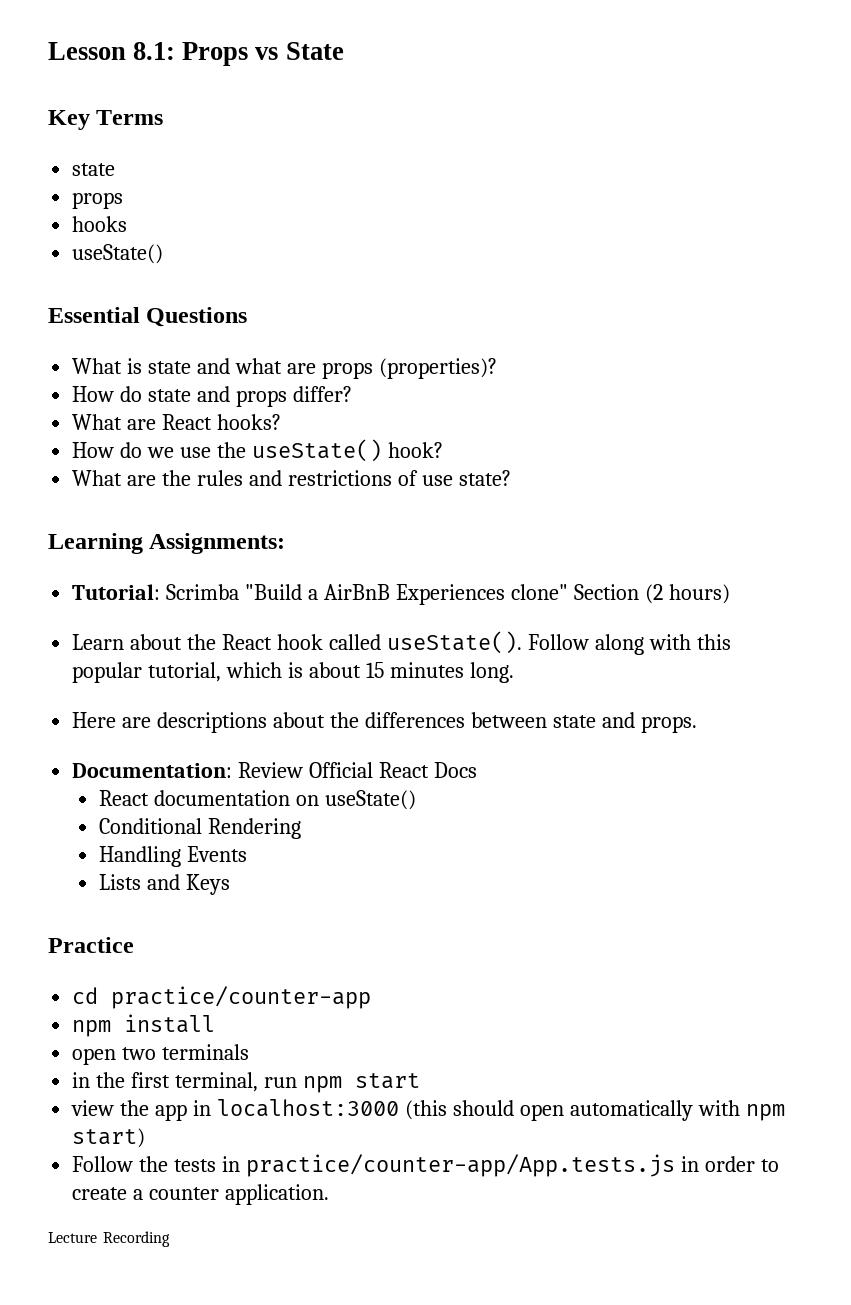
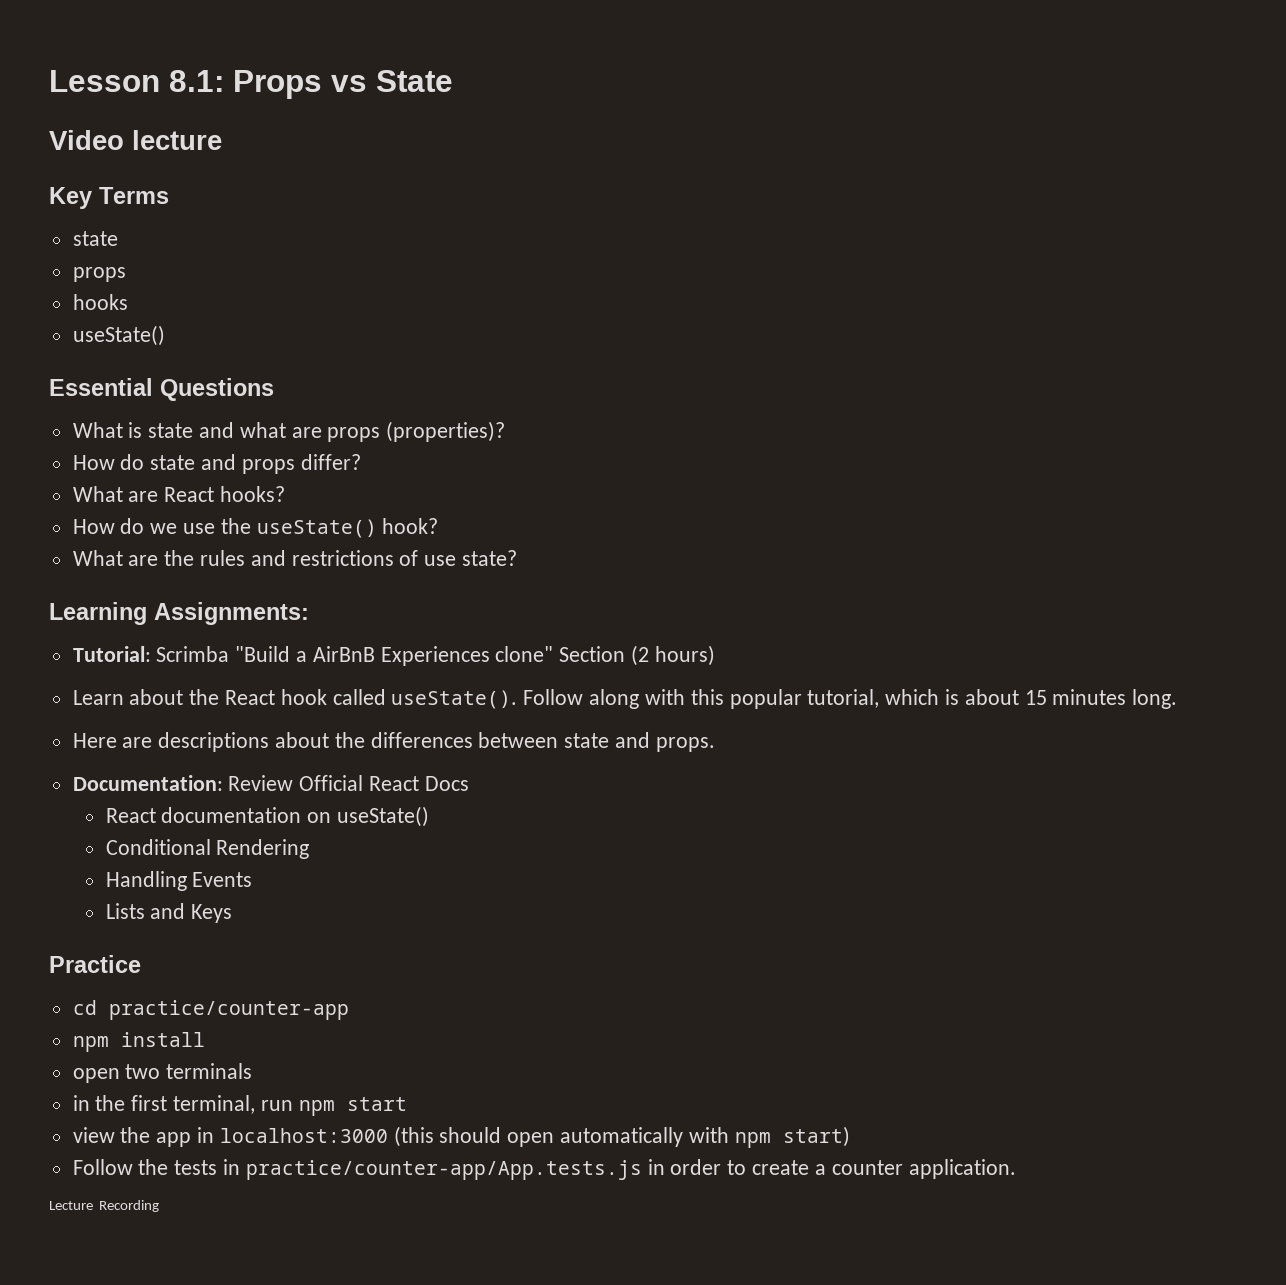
(344, 51) none -> [49,130,222,150] // Video lecture

